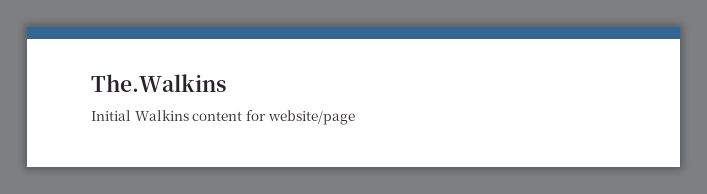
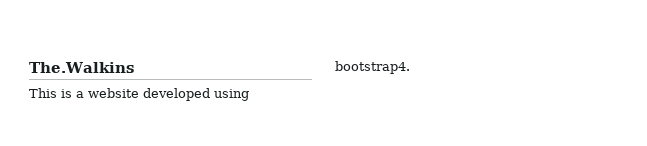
[91,110,355,125] Initial Walkins content for website/page -> [29,88,249,101] [335,61,410,74] This is a website developed using bootstrap4.

